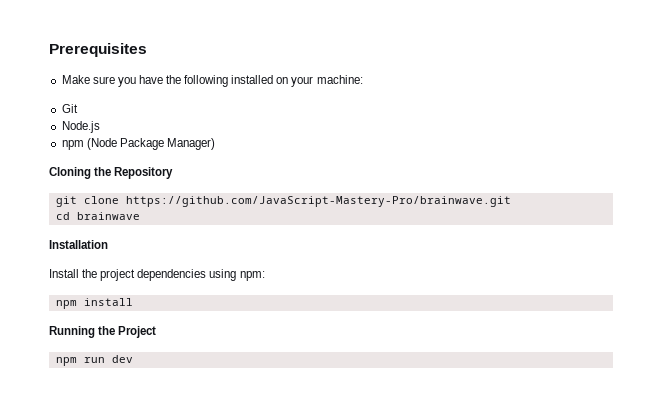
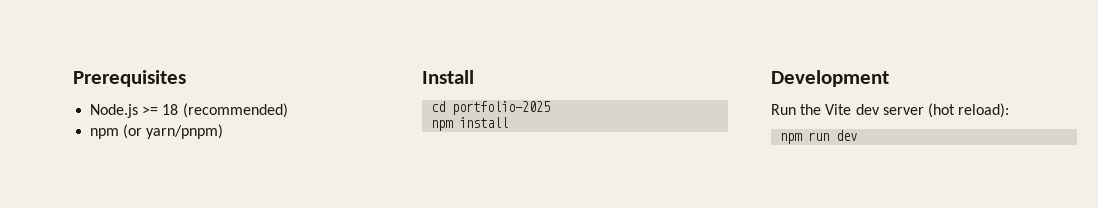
[61,75,363,87] [61,104,78,113] [61,121,100,133] [61,138,215,150] [49,167,174,179] [55,196,511,207] [55,212,140,220] [49,240,108,249] [49,269,265,281] [55,298,133,309] [49,326,157,338] Make sure you have the following installed on your machine: // Git // Node.js // npm (Node Package Manager) // Cloning the Repository // git clone https://github.com/JavaScript-Mastery-Pro/brainwave.git // cd brainwave // Installation // Install the project dependencies using npm: // npm install // Running the Project -> [90,103,288,118] [90,124,224,139] [422,70,474,84] [431,101,551,115] [431,117,509,131] [771,70,889,87] [771,103,1010,118] Node.js >= 18 (recommended) // npm (or yarn/pnpm) // Install // cd portfolio-2025 // npm install // Development // Run the Vite dev server (hot reload):

